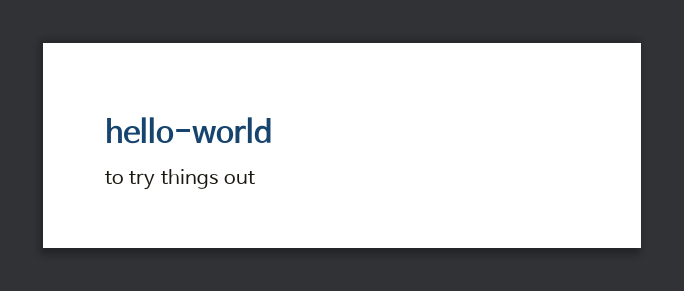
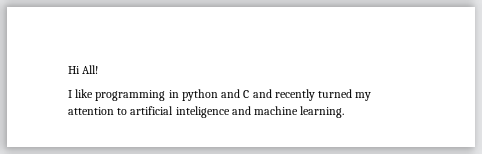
[105,117,272,144] [105,169,255,190] hello-world // to try things out -> [68,65,99,74] [68,89,372,101] [68,106,345,118] Hi All! // I like programming in python and C and recently turned my attention to artificial inteligence and machine learning.

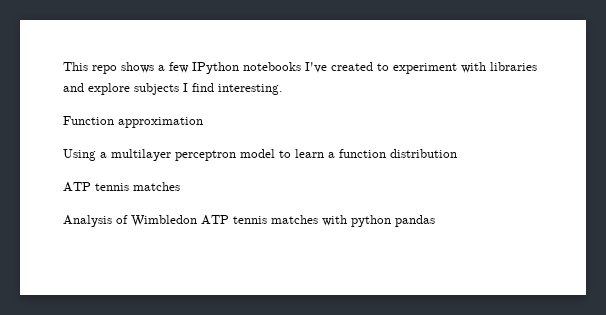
[68,65,99,74] [68,89,372,101] [68,106,345,118] Hi All! // I like programming in python and C and recently turned my attention to artificial inteligence and machine learning. -> [63,62,537,74] [63,83,283,95] [63,116,203,128] [63,149,457,161] [63,182,180,192] [63,215,435,227] This repo shows a few IPython notebooks I've created to experiment with libraries and explore subjects I find interesting. // Function approximation // Using a multilayer perceptron model to learn a function distribution // ATP tennis matches // Analysis of Wimbledon ATP tennis matches with python pandas

